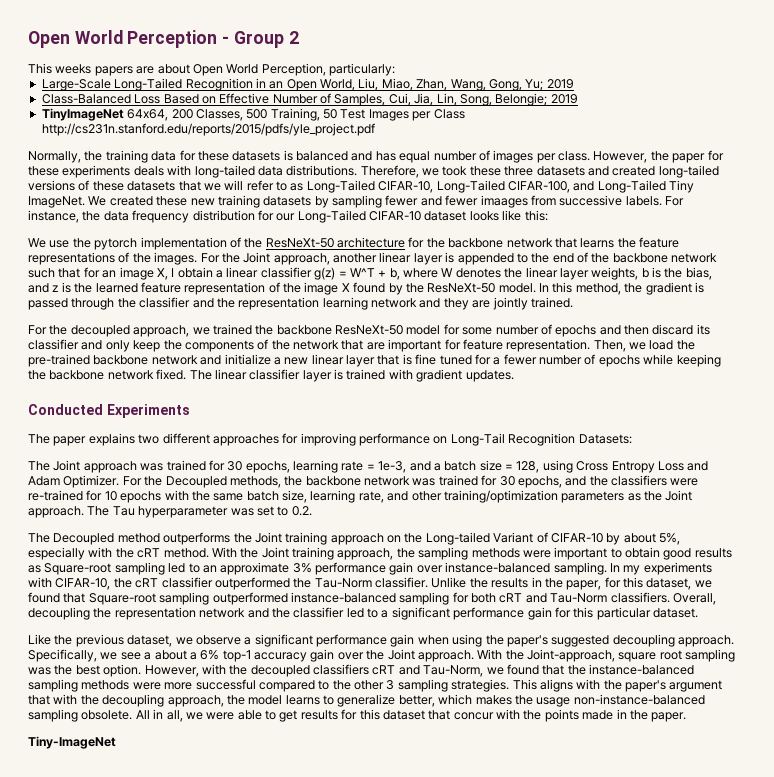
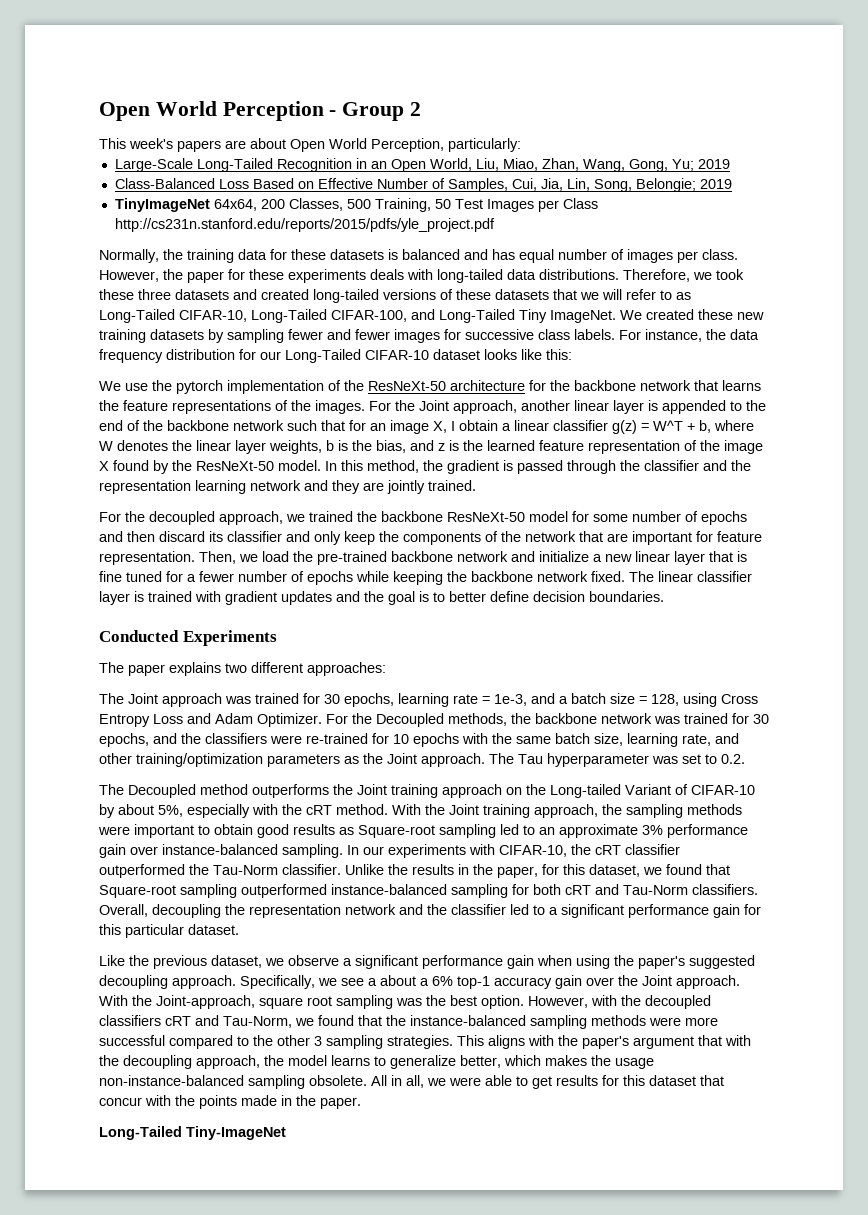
[55,64,92,74] weeks -> [129,138,173,149] week's
[480,195,623,208] imaages from successive -> [394,329,570,343] images for successive class
[465,370,514,382] updates. -> [281,591,664,605] updates and the goal is to better define decision boundaries.
[212,433,632,446] approaches for improving performance on Long-Tail Recognition Datasets: -> [307,662,386,676] approaches:
[623,565,641,575] my -> [363,846,384,855] our
(687, 717) none -> [99,1126,182,1140] Long-Tailed

